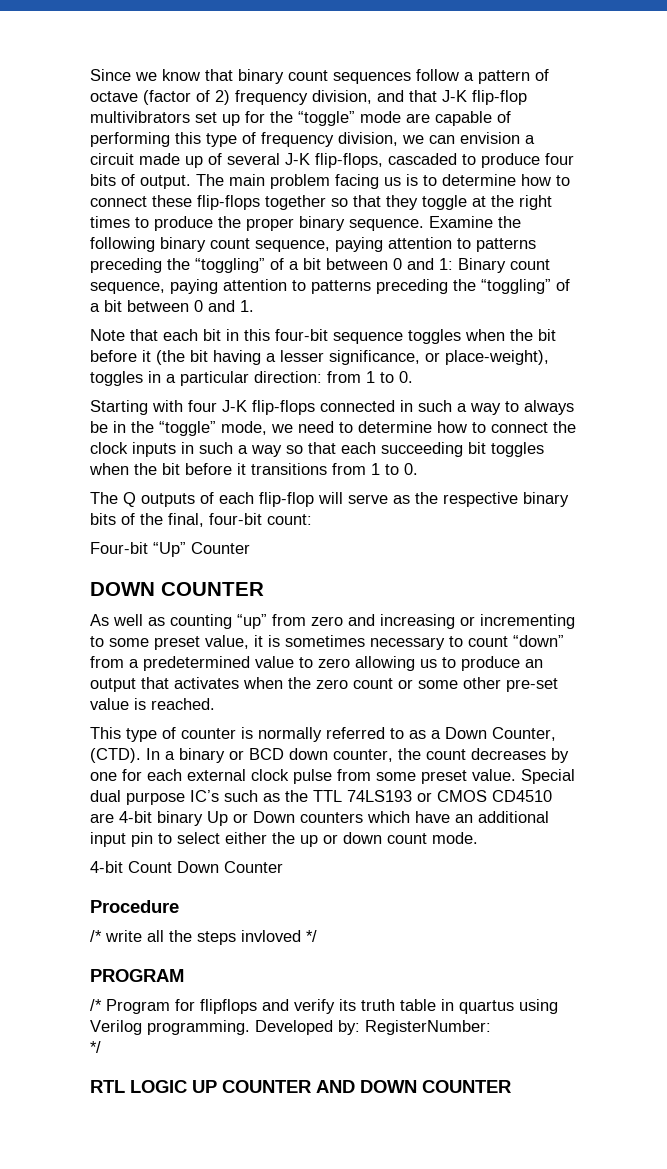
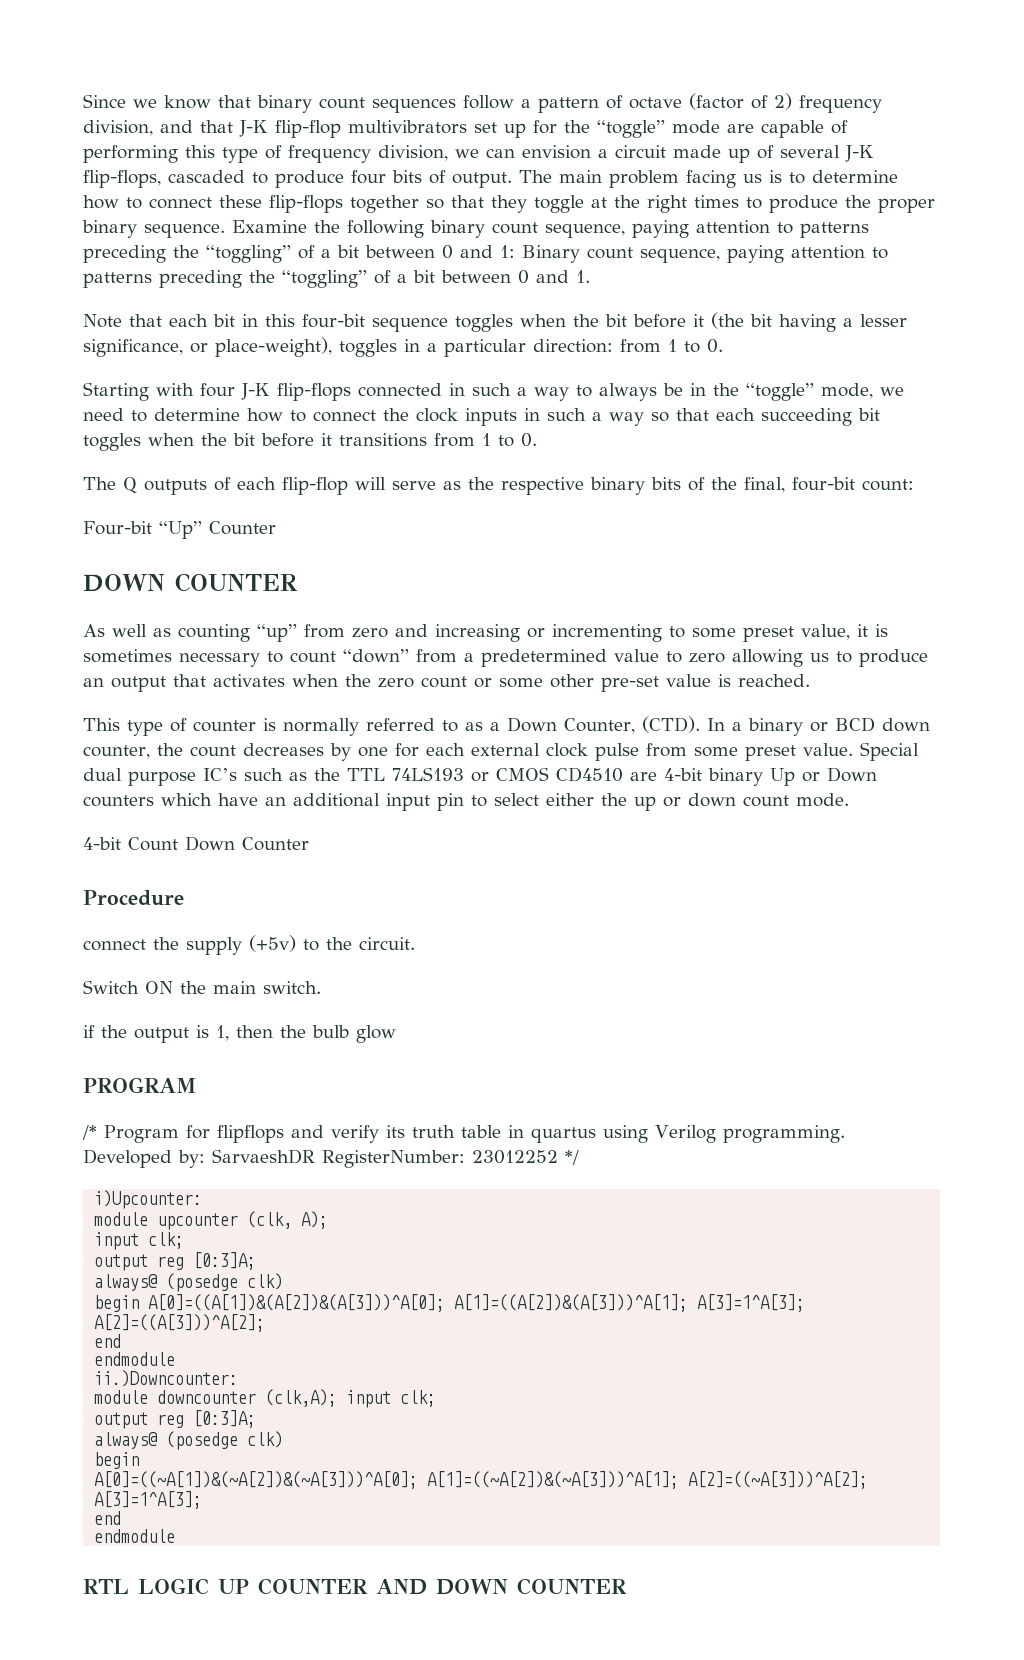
[90,930,317,945] /* write all the steps invloved */ -> [83,935,415,955] [83,980,321,994] [83,1025,396,1043] connect the supply (+5v) to the circuit. // Switch ON the main switch. // if the output is 1, then the bulb glow
(360, 1027) none -> [212,1149,315,1164] SarvaeshDR
[90,1041,101,1053] // */ -> [472,1150,579,1165] [94,1190,203,1209] [94,1211,329,1230] [94,1232,185,1250] [94,1252,257,1271] [94,1273,284,1292] [94,1294,806,1312] [94,1314,266,1332] [94,1334,122,1348] [94,1352,176,1366] [94,1370,239,1387] [94,1389,437,1408] [94,1410,257,1429] [94,1431,284,1450] [94,1452,140,1469] [94,1471,869,1489] [94,1491,203,1509] [94,1511,122,1525] [94,1529,176,1543] 23012252 */ // i)Upcounter: // module upcounter (clk, A); // input clk; // output reg [0:3]A; // always@ (posedge clk) // begin Α[0]=((Α[1])&(A[2])&(A[3]))^A[0]; A[1]=((A[2])&(A[3]))^A[1]; A[3]=1^A[3]; A[2]=((A[3]))^A[2]; // end // endmodule // ii.)Downcounter: // module downcounter (clk,A); input clk; // output reg [0:3]A; // always@ (posedge clk) // begin // A[0]=((~A[1])&(~A[2])&(~A[3]))^A[0]; A[1]=((~A[2])&(~A[3]))^A[1]; A[2]=((~A[3]))^A[2]; A[3]=1^A[3]; // end // endmodule

